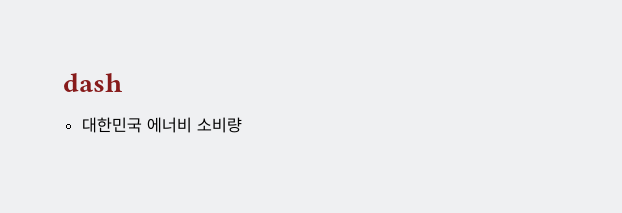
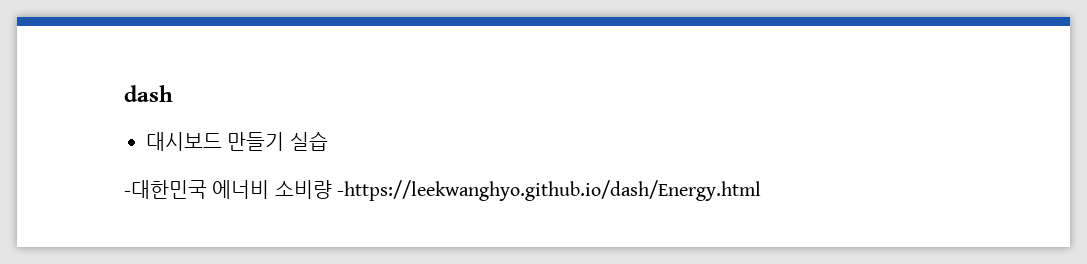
[81,117,142,133] 대한민국 -> [146,131,328,151] [124,180,207,199] 대시보드 만들기 실습 // -대한민국
(242, 125) none -> [337,180,762,201] -https://leekwanghyo.github.io/dash/Energy.html

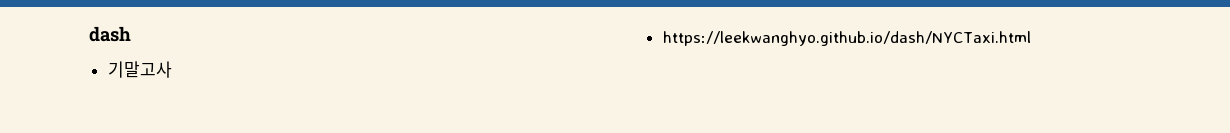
[146,131,328,151] [124,180,762,201] 대시보드 만들기 실습 // -대한민국 에너비 소비량 -https://leekwanghyo.github.io/dash/Energy.html -> [107,61,172,78] [662,31,1031,46] 기말고사 // https://leekwanghyo.github.io/dash/NYCTaxi.html

